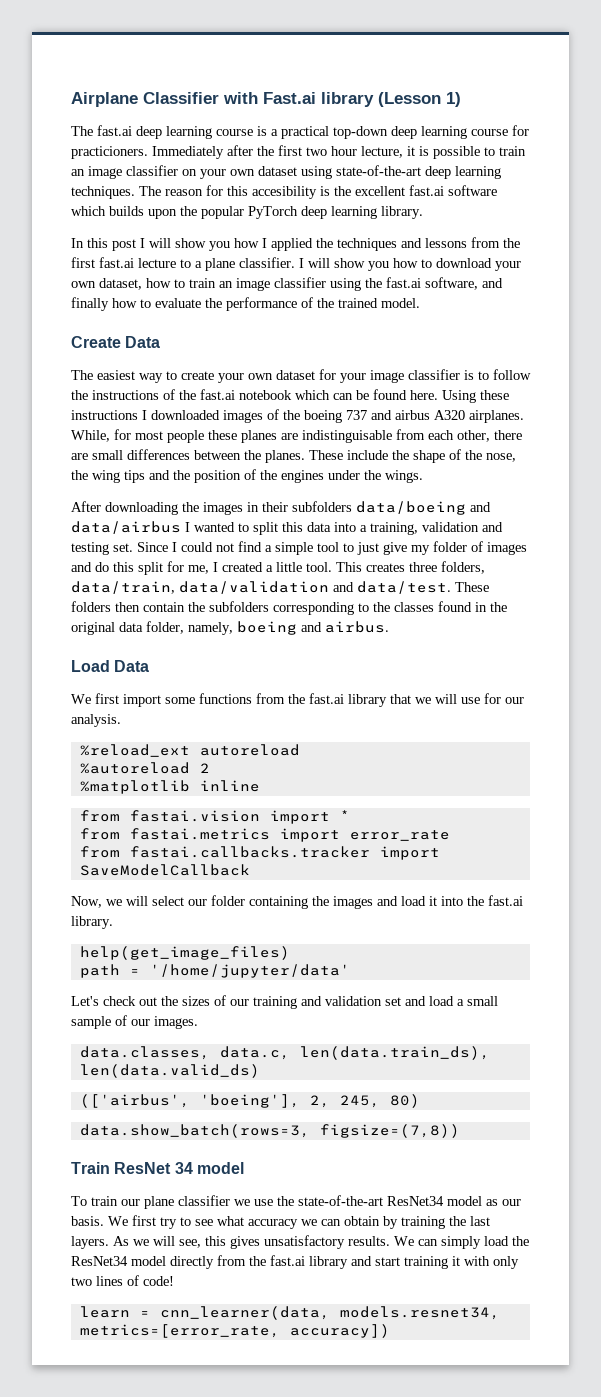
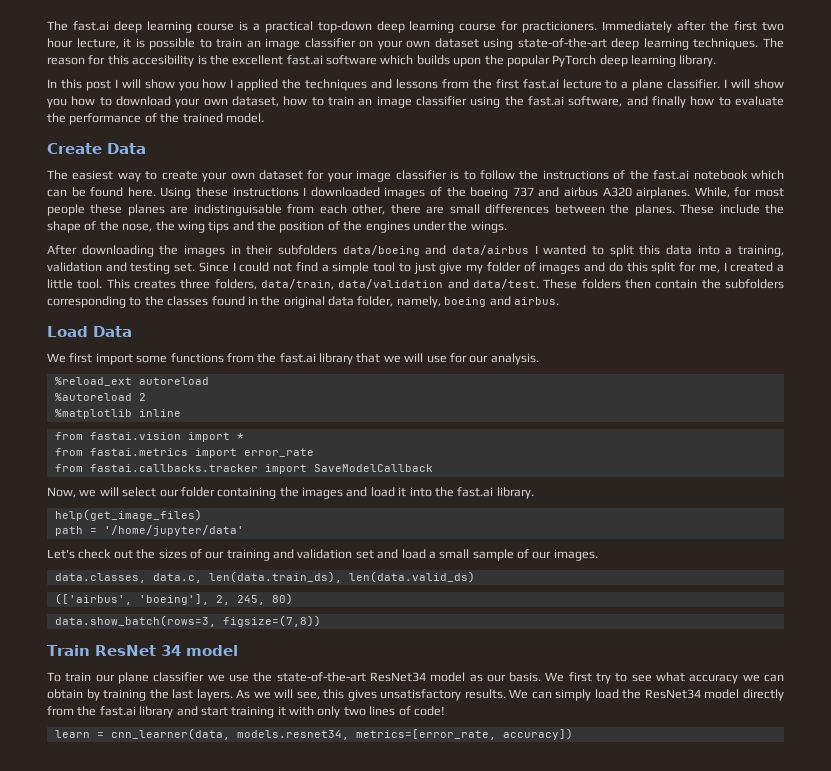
[71,92,461,107] Airplane Classifier with Fast.ai library (Lesson 1) // -> (47, 26) none

